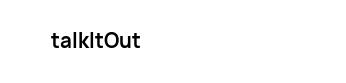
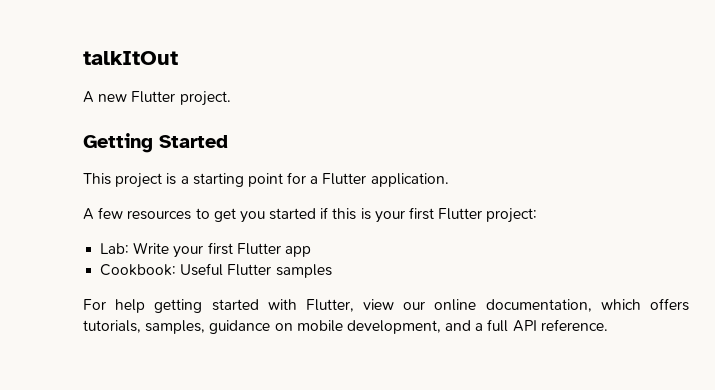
(141, 40) none -> [83,91,231,106] [83,133,228,153] [83,172,449,188] [83,207,538,223] [100,242,311,258] [100,263,332,278] [83,298,689,313] [83,319,608,334] // A new Flutter project. // Getting Started // This project is a starting point for a Flutter application. // A few resources to get you started if this is your first Flutter project: // Lab: Write your first Flutter app // Cookbook: Useful Flutter samples // For help getting started with Flutter, view our online documentation, which offers tutorials, samples, guidance on mobile development, and a full API reference.

